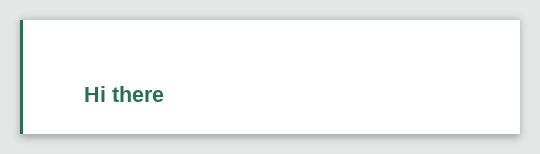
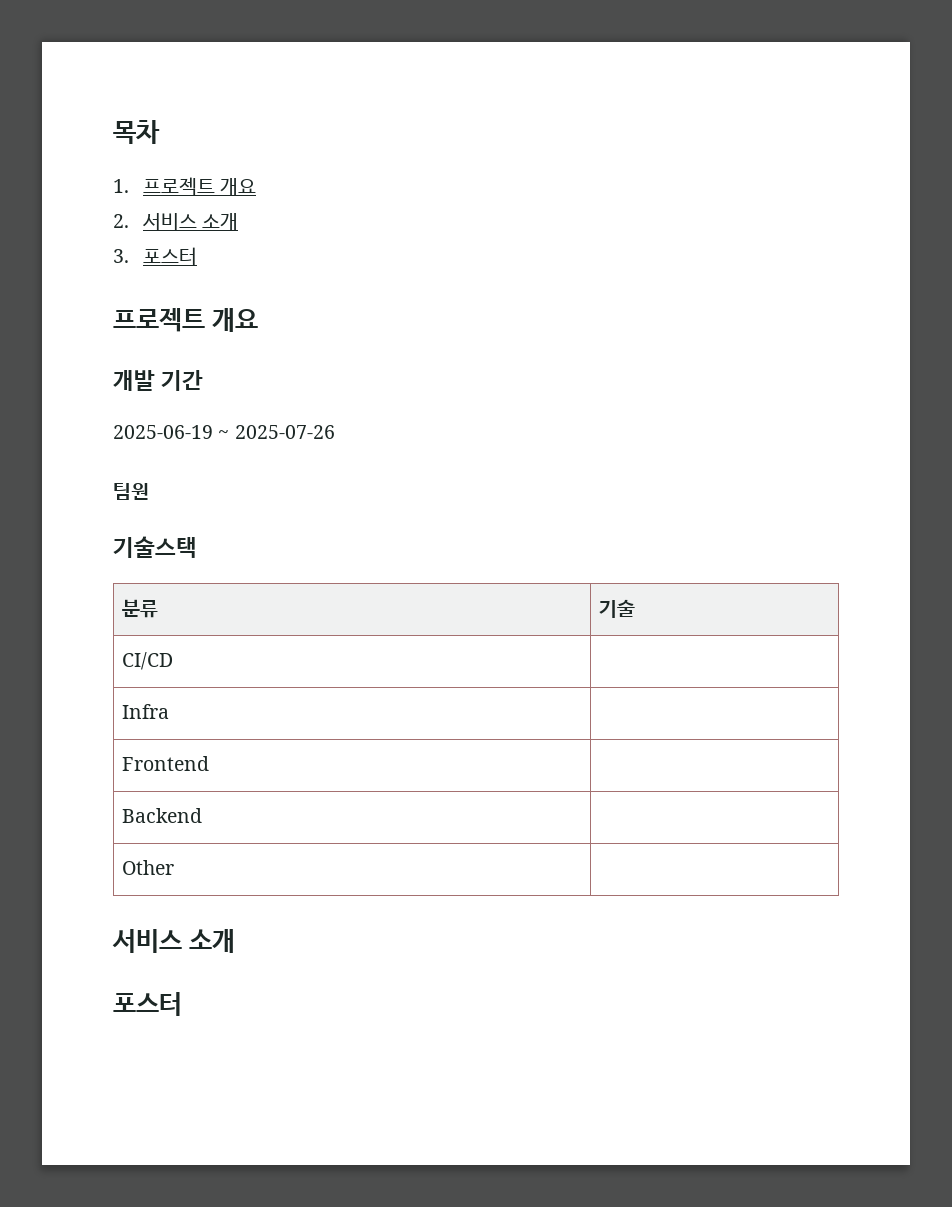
[84,86,164,102] Hi there -> [113,120,160,144] [113,177,257,196] [113,213,239,231] [113,247,197,266] [113,308,259,332] [113,370,204,391] [113,425,335,439] [113,483,149,500] [113,536,197,558] [121,599,158,618] [598,599,635,618] [121,652,173,670] [121,704,169,719] [121,756,209,771] [121,808,202,823] [121,860,174,875] [112,929,236,953] [113,992,182,1016] 목차 // 1. 프로젝트 개요 // 2. 서비스 소개 // 3. 포스터 // 프로젝트 개요 // 개발 기간 // 2025-06-19 ~ 2025-07-26 // 팀원 // 기술스택 // 분류 | 기술 // CI/CD | // Infra | // Frontend | // Backend | // Other | // 서비스 소개 // 포스터

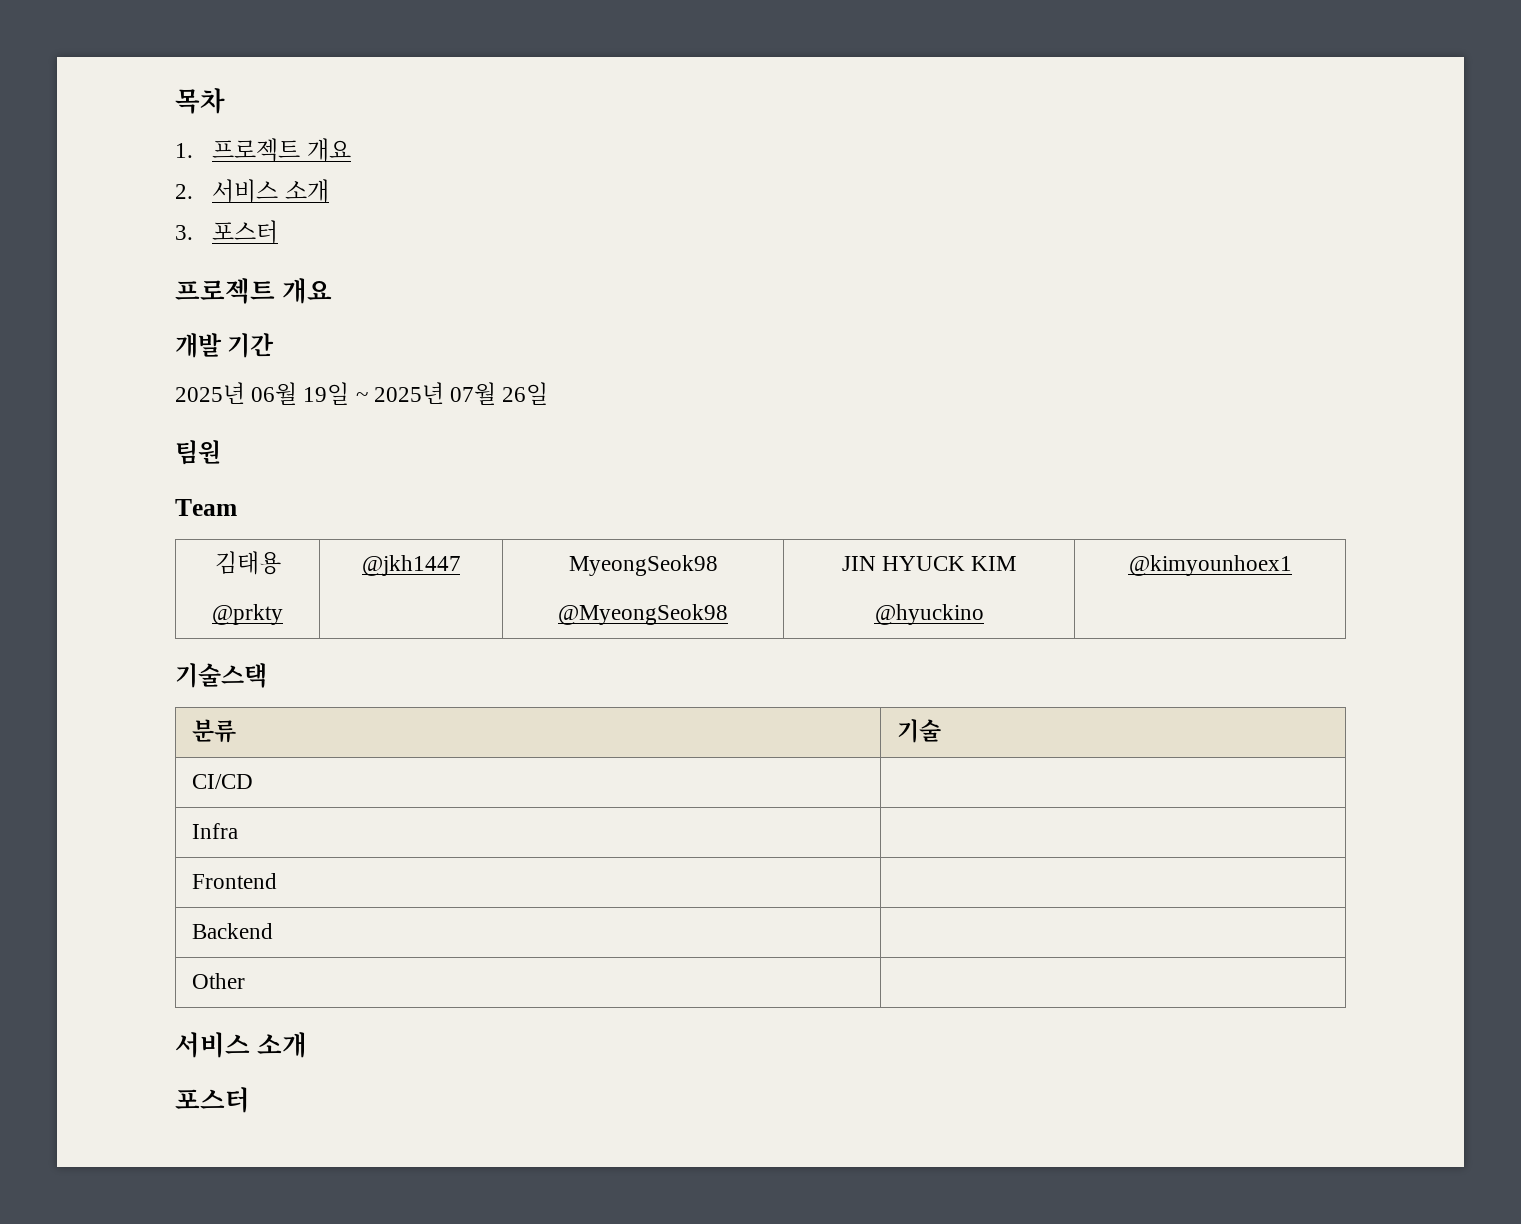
[113,425,335,439] [113,483,149,500] 2025-06-19 ~ 2025-07-26 // 팀원 -> [175,382,549,405] [175,440,221,465] [175,499,237,516] [214,551,281,575] [212,604,283,625] [361,555,461,576] [568,555,718,576] [558,604,728,625] [841,556,1017,571] [874,604,984,625] [1128,555,1292,576] 2025년 06월 19일 ~ 2025년 07월 26일 // 팀원 // Team // 김태용 // @prkty | @jkh1447 | MyeongSeok98 // @MyeongSeok98 | JIN HYUCK KIM // @hyuckino | @kimyounhoex1

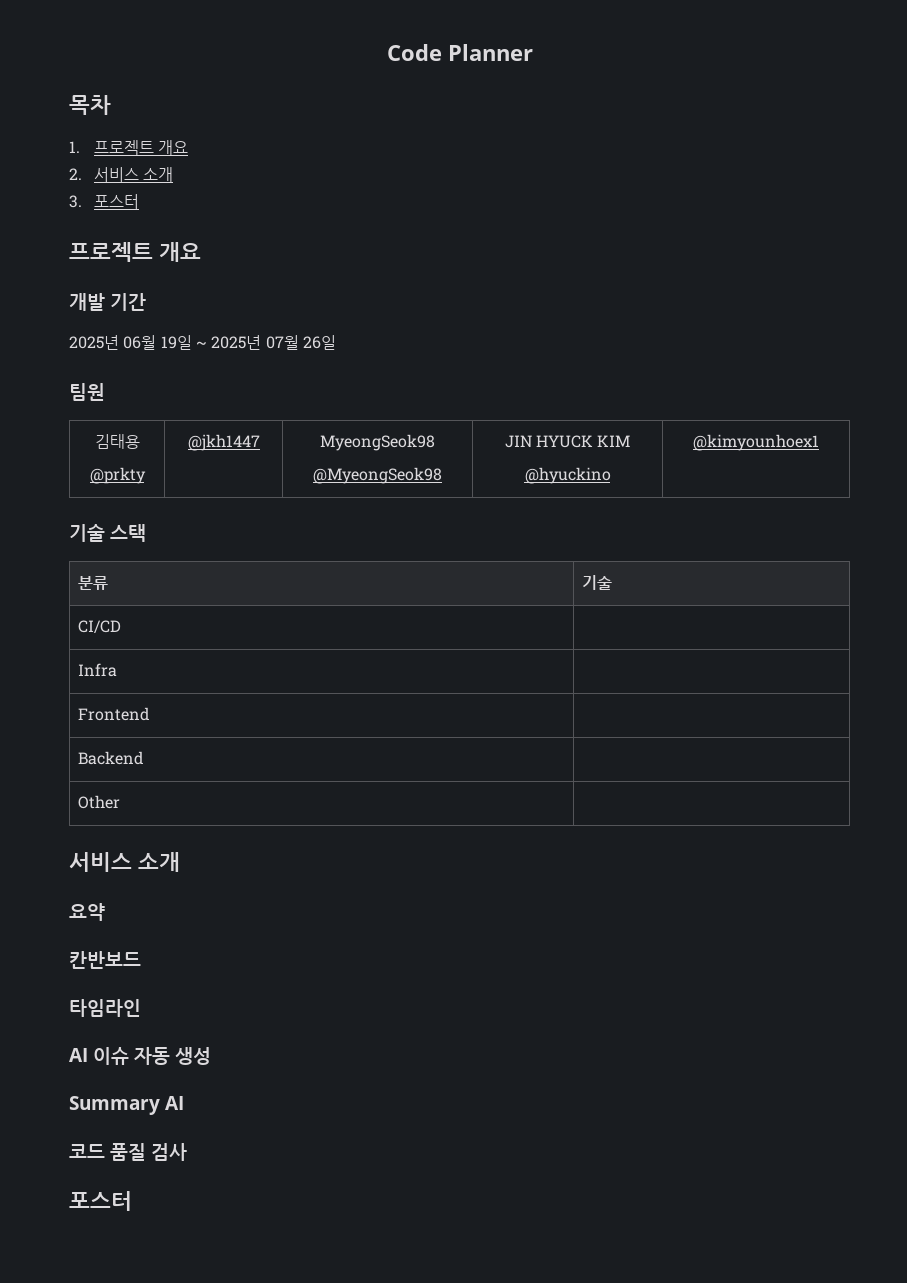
(175, 101) none -> [386,44,533,61] Code Planner //
[175,499,237,516] // Team -> (105, 392) none
[175,663,267,688] 기술스택 -> [69,524,147,542] 기술 스택
(307, 1045) none -> [69,903,105,921] [69,951,141,969] [69,999,141,1017] [69,1047,212,1065] [69,1096,185,1115] [69,1143,188,1161] // 요약 // 칸반보드 // 타임라인 // AI 이슈 자동 생성 // Summary AI // 코드 품질 검사

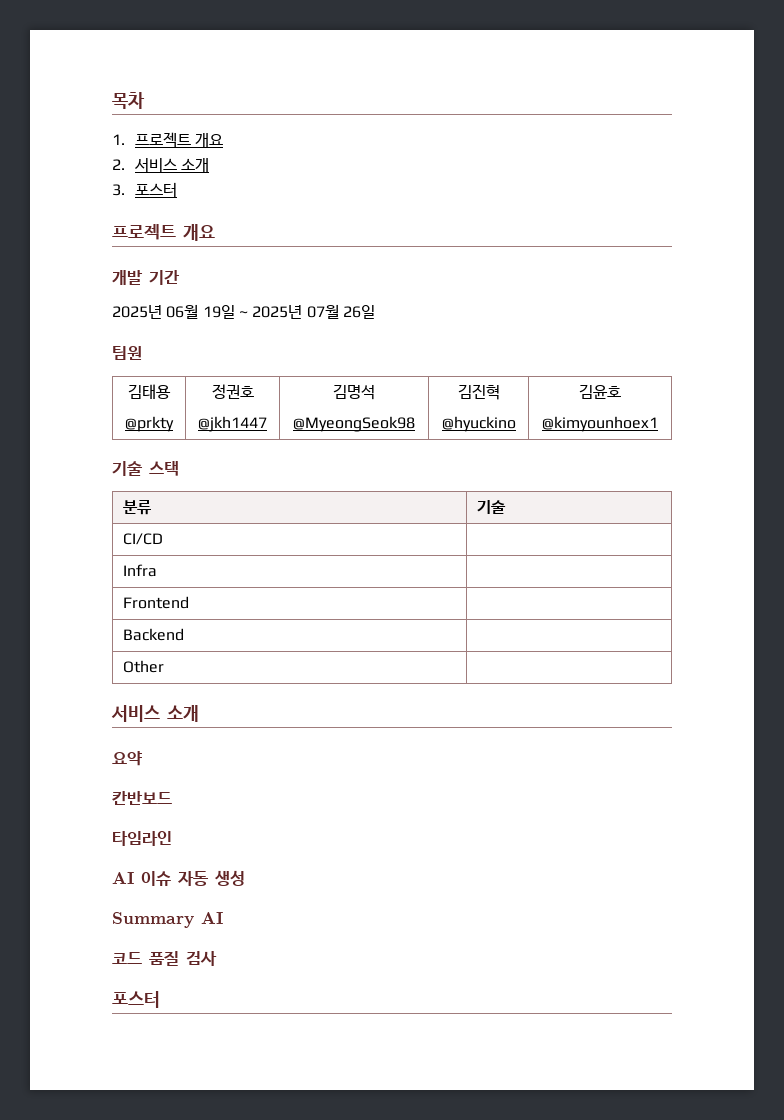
[386,44,533,61] Code Planner // -> (112, 100) none
(146, 475) none -> [211,384,254,399] 정권호 //
[320,434,435,451] MyeongSeok98 -> [333,384,375,400] 김명석
[504,435,631,448] JIN HYUCK KIM -> [457,384,500,400] 김진혁
(611, 475) none -> [579,384,621,399] 김윤호 //

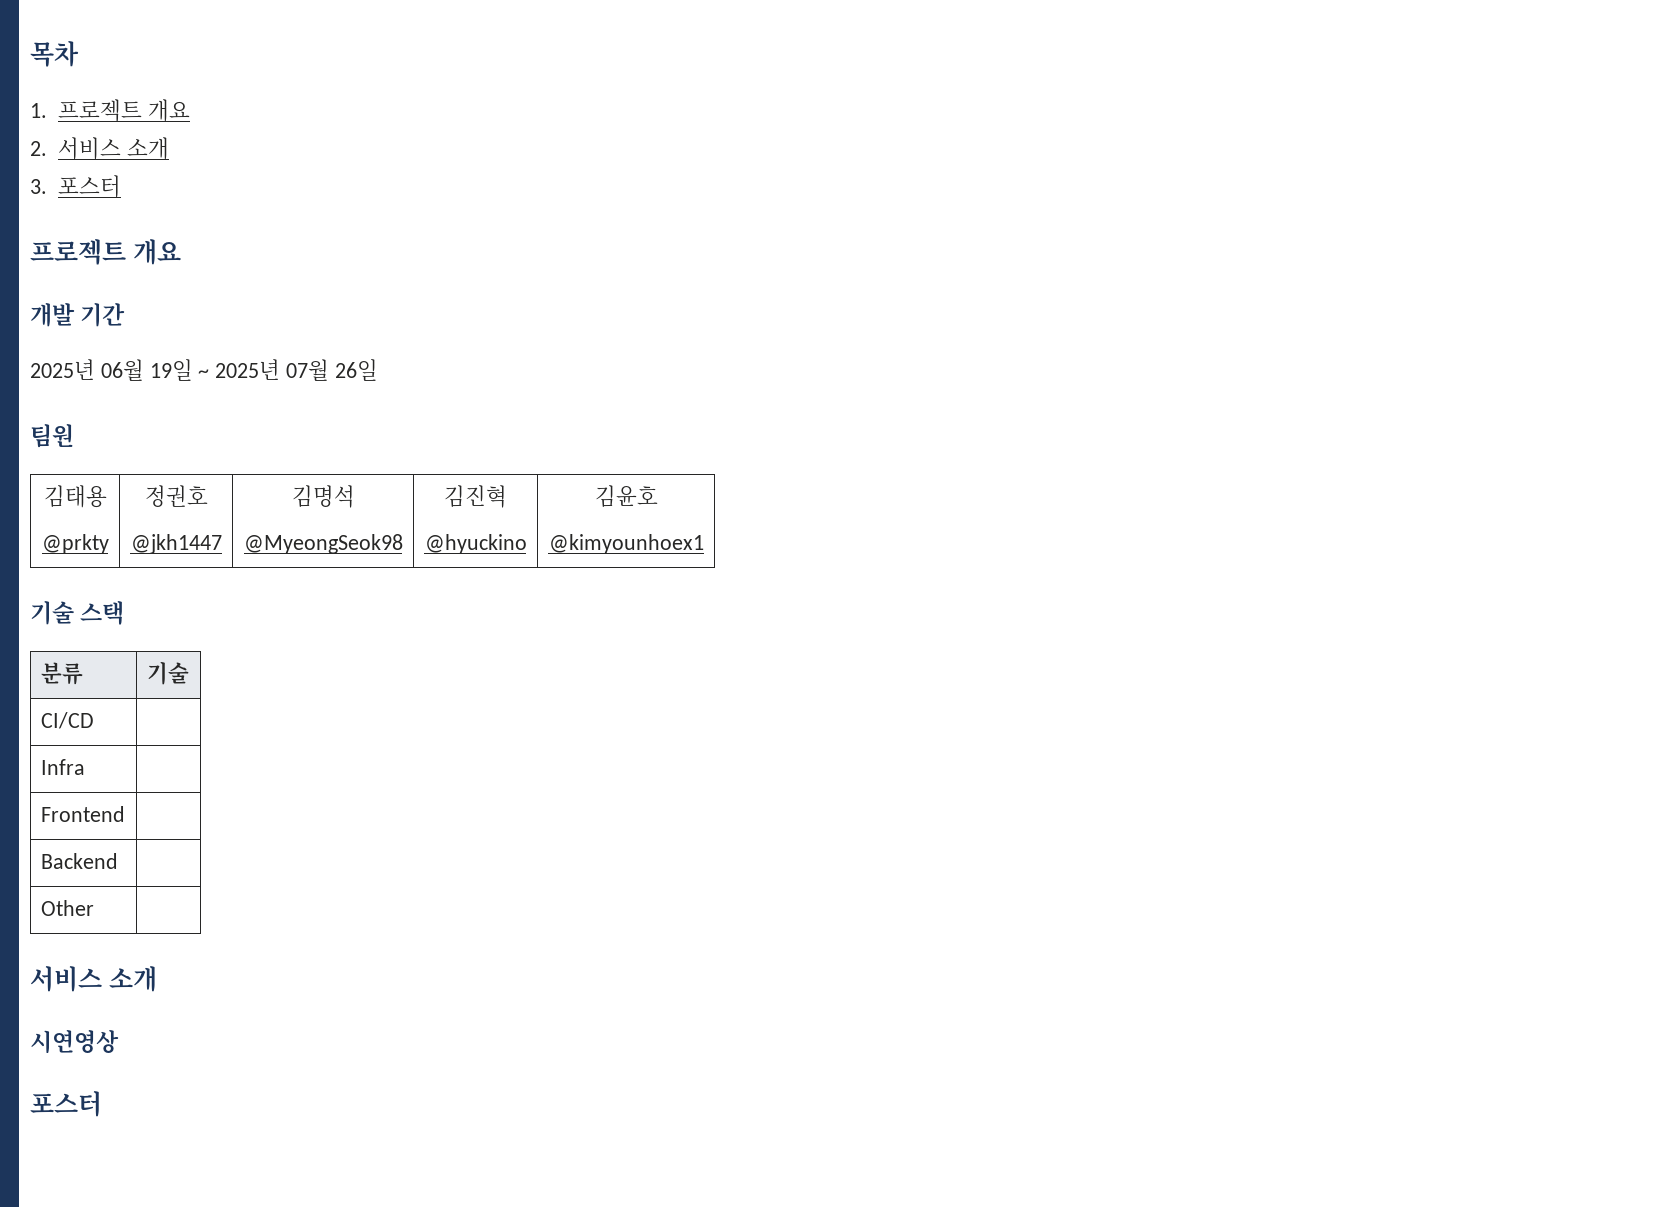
[112,751,142,766] [112,791,172,805] [112,831,172,846] [112,870,245,886] [112,912,223,928] [112,951,217,966] 요약 // 칸반보드 // 타임라인 // AI 이슈 자동 생성 // Summary AI // 코드 품질 검사 -> [30,1030,119,1053] 시연영상

